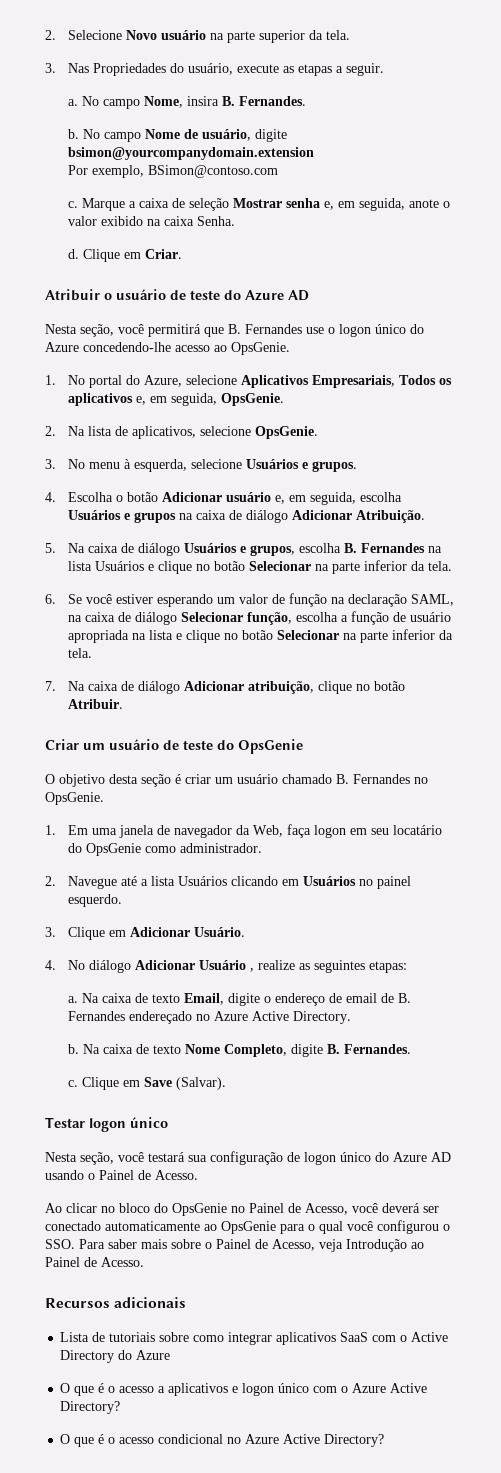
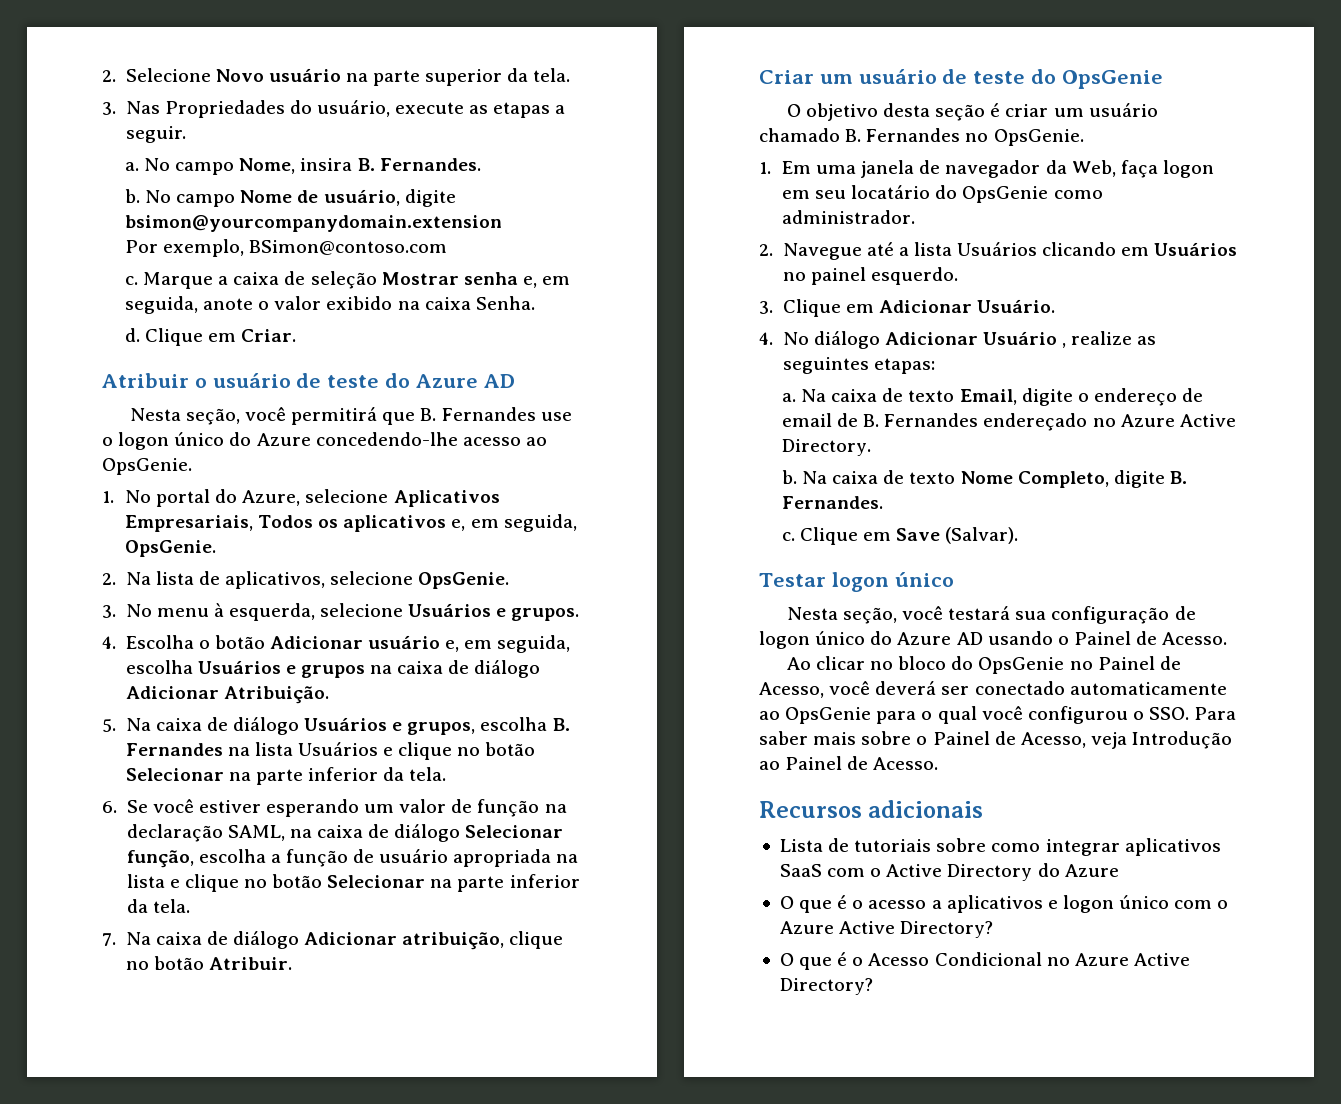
[119,1434,224,1444] acesso condicional -> [868,952,1042,966] Acesso Condicional

